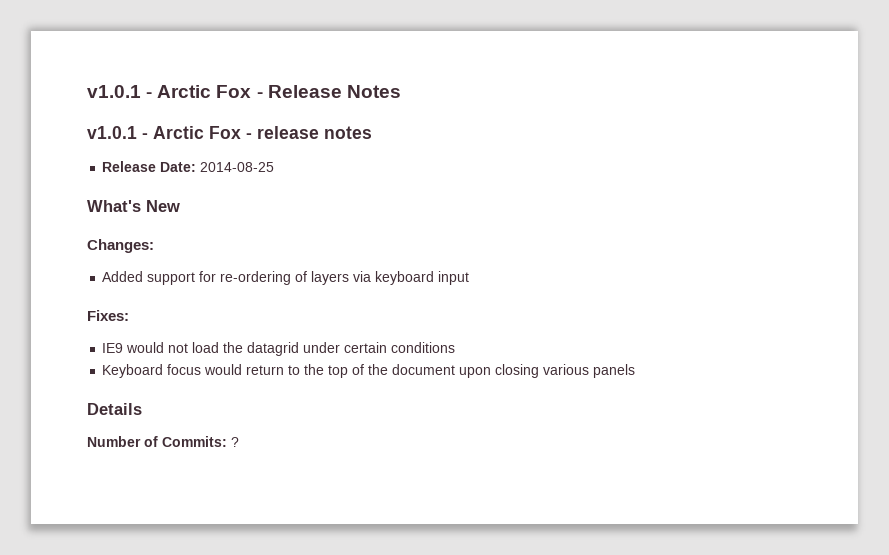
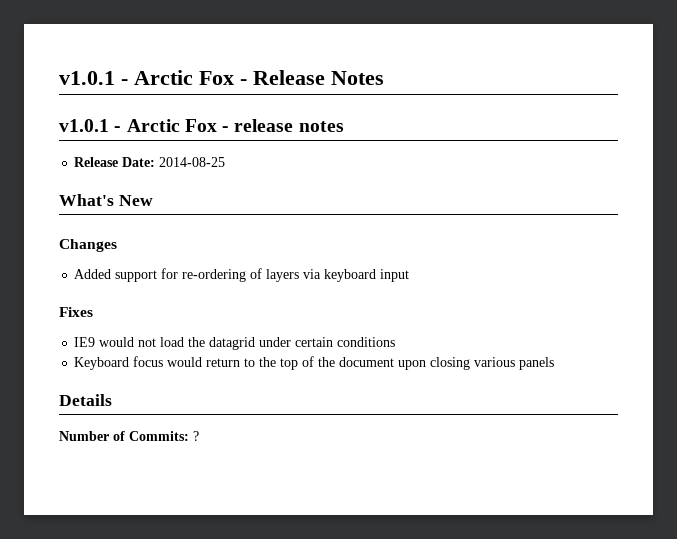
[87,239,154,253] Changes: -> [59,239,117,252] Changes
[87,310,129,321] Fixes: -> [59,307,93,317] Fixes

